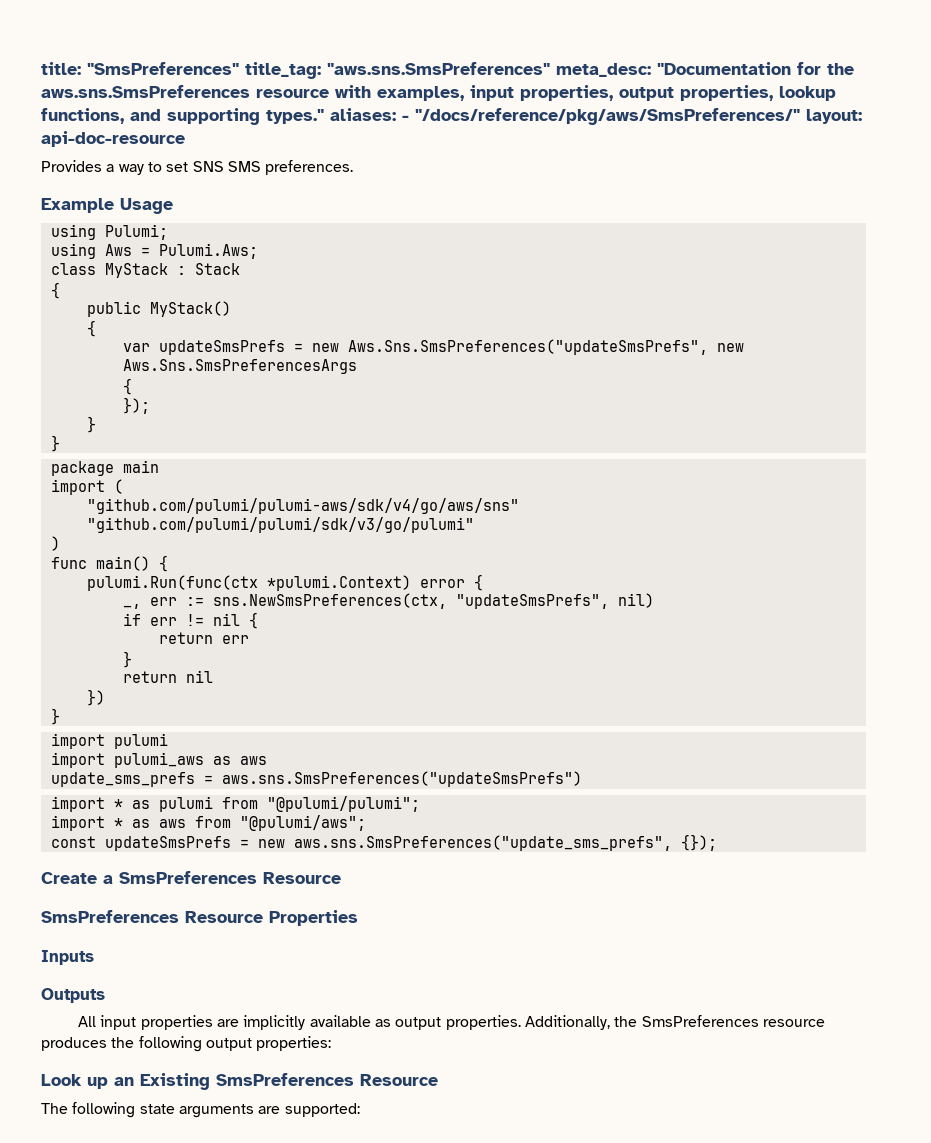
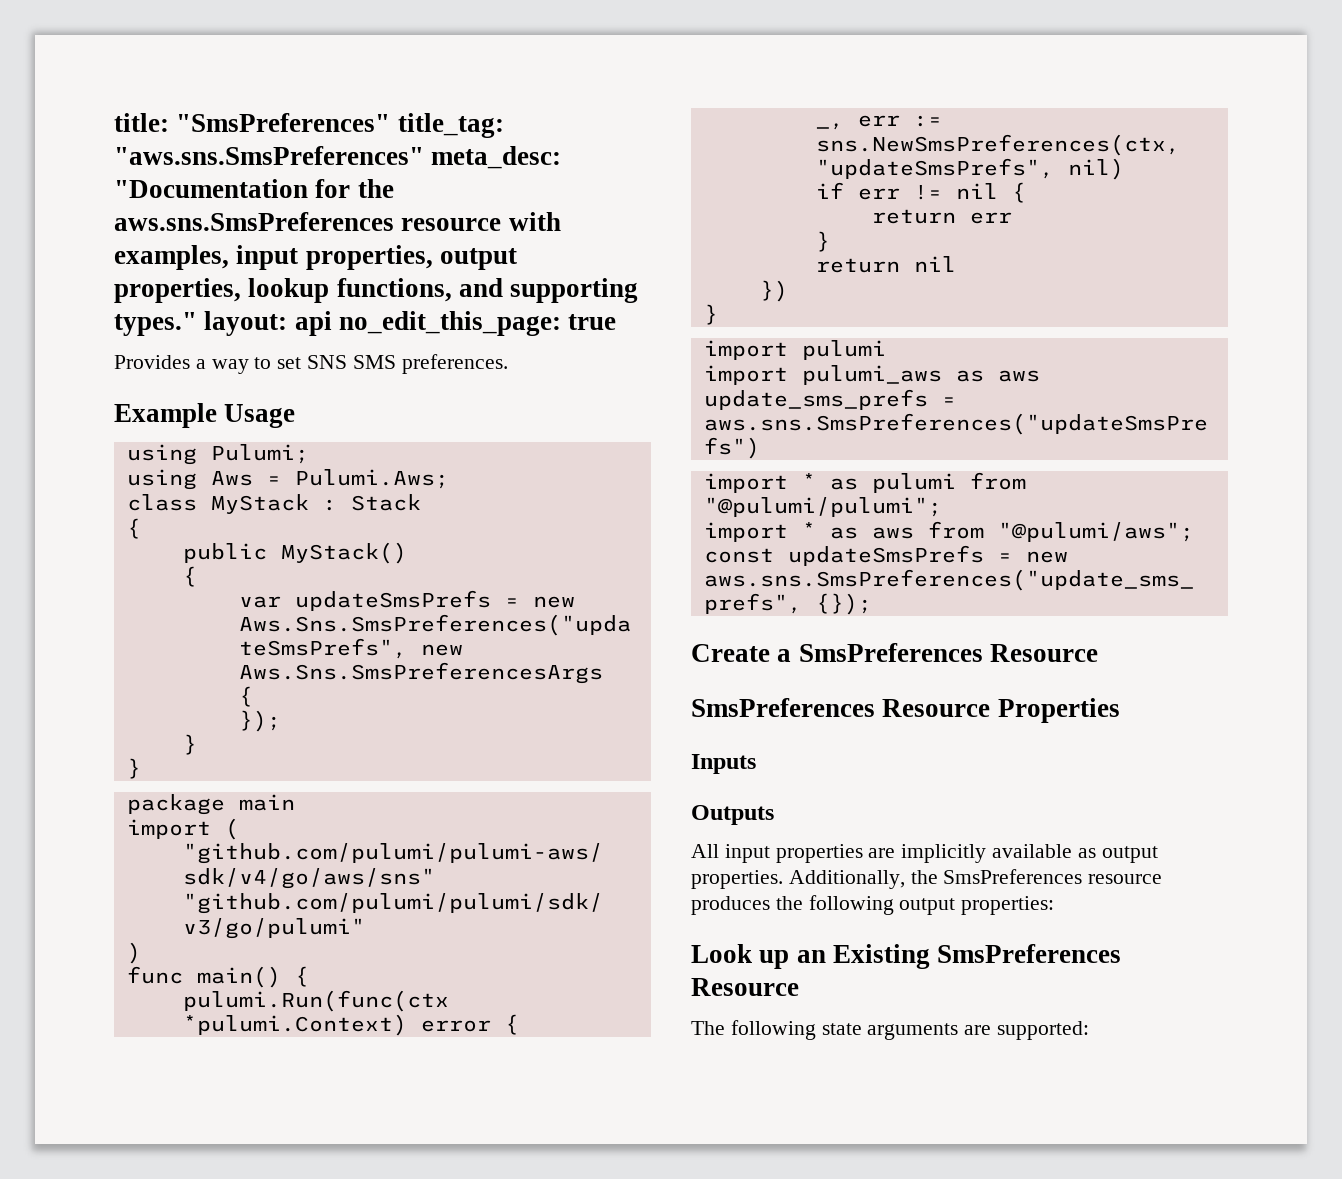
[330,108,862,125] [41,131,185,147] aliases: - "/docs/reference/pkg/aws/SmsPreferences/" layout: api-doc-resource -> [204,311,617,336] layout: api no_edit_this_page: true

